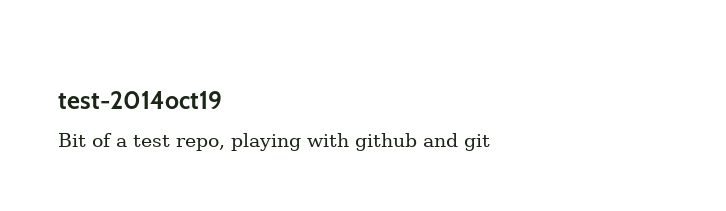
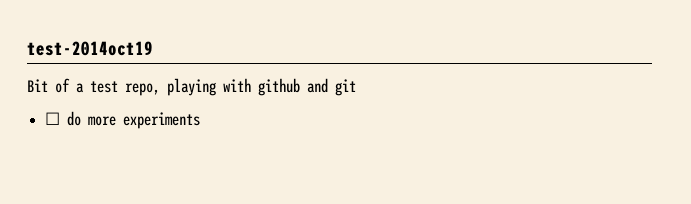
(490, 142) none -> [45,111,201,129] // ☐ do more experiments

